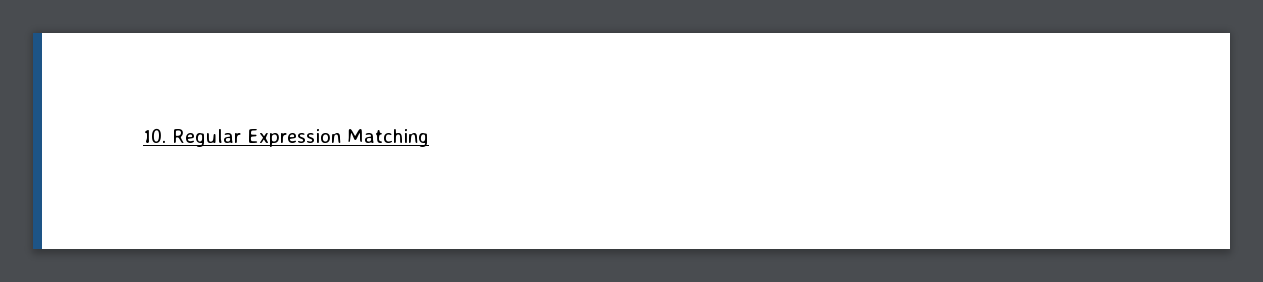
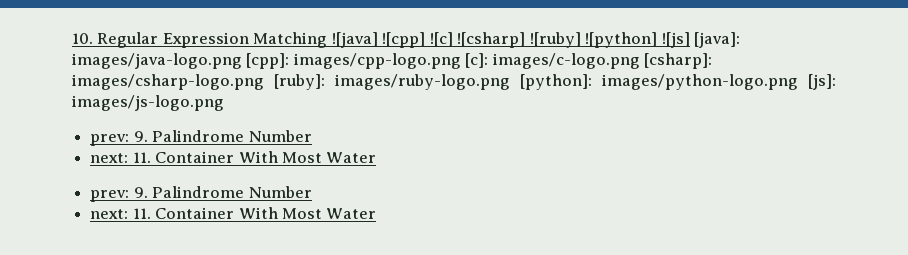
(429, 138) none -> [331,32,741,48] [72,53,713,69] [72,74,836,90] [72,95,224,111] [90,130,312,146] [90,151,377,163] [90,186,312,202] [90,207,377,219] ![java] ![cpp] ![c] ![csharp] ![ruby] ![python] ![js] [java]: images/java-logo.png [cpp]: images/cpp-logo.png [c]: images/c-logo.png [csharp]: images/csharp-logo.png [ruby]: images/ruby-logo.png [python]: images/python-logo.png [js]: images/js-logo.png // prev: 9. Palindrome Number // next: 11. Container With Most Water // prev: 9. Palindrome Number // next: 11. Container With Most Water

